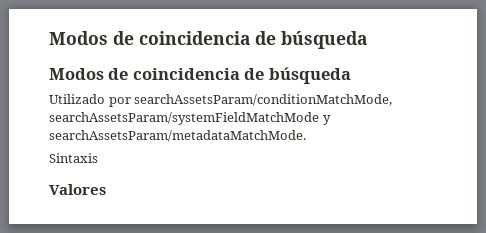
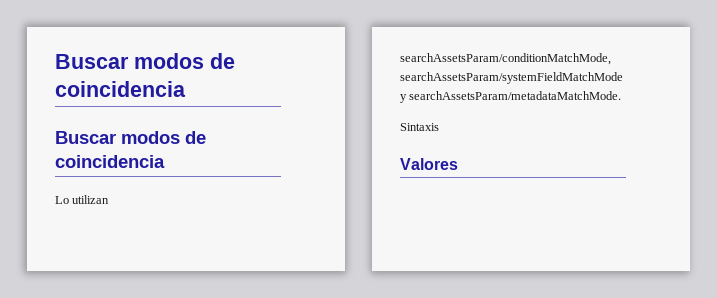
[49,31,367,49] [49,67,351,84] [49,94,131,107] Modos de coincidencia de búsqueda // Modos de coincidencia de búsqueda // Utilizado por -> [55,53,235,69] [55,81,186,97] [55,131,206,144] [55,155,165,168] [55,195,110,204] Buscar modos de coincidencia // Buscar modos de coincidencia // Lo utilizan

